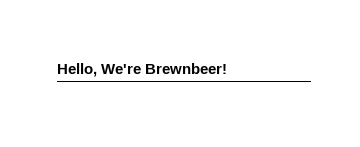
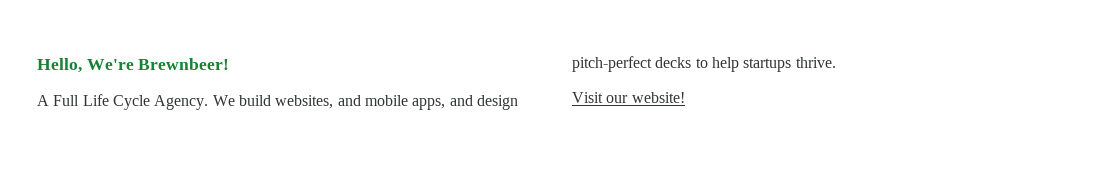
(228, 68) none -> [37,94,518,110] [572,56,836,72] [572,92,685,103] // A Full Life Cycle Agency. We build websites, and mobile apps, and design pitch-perfect decks to help startups thrive. // Visit our website!

